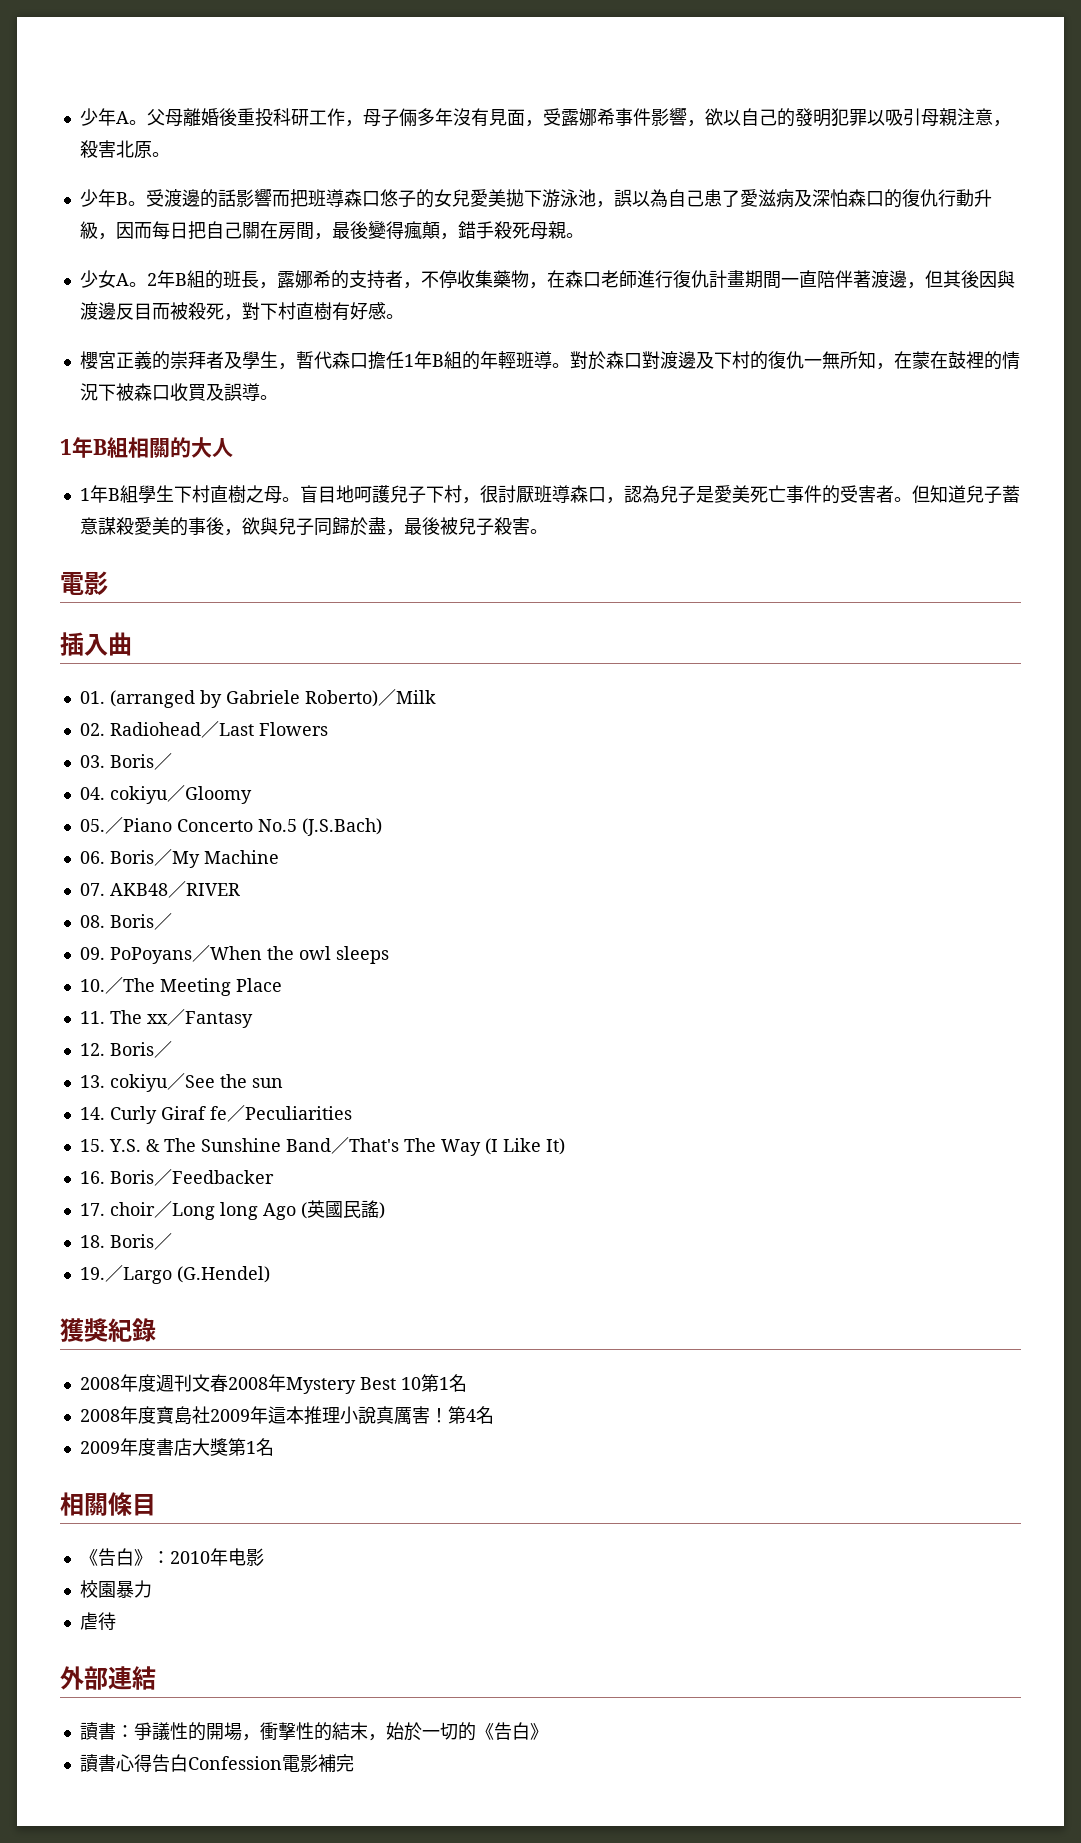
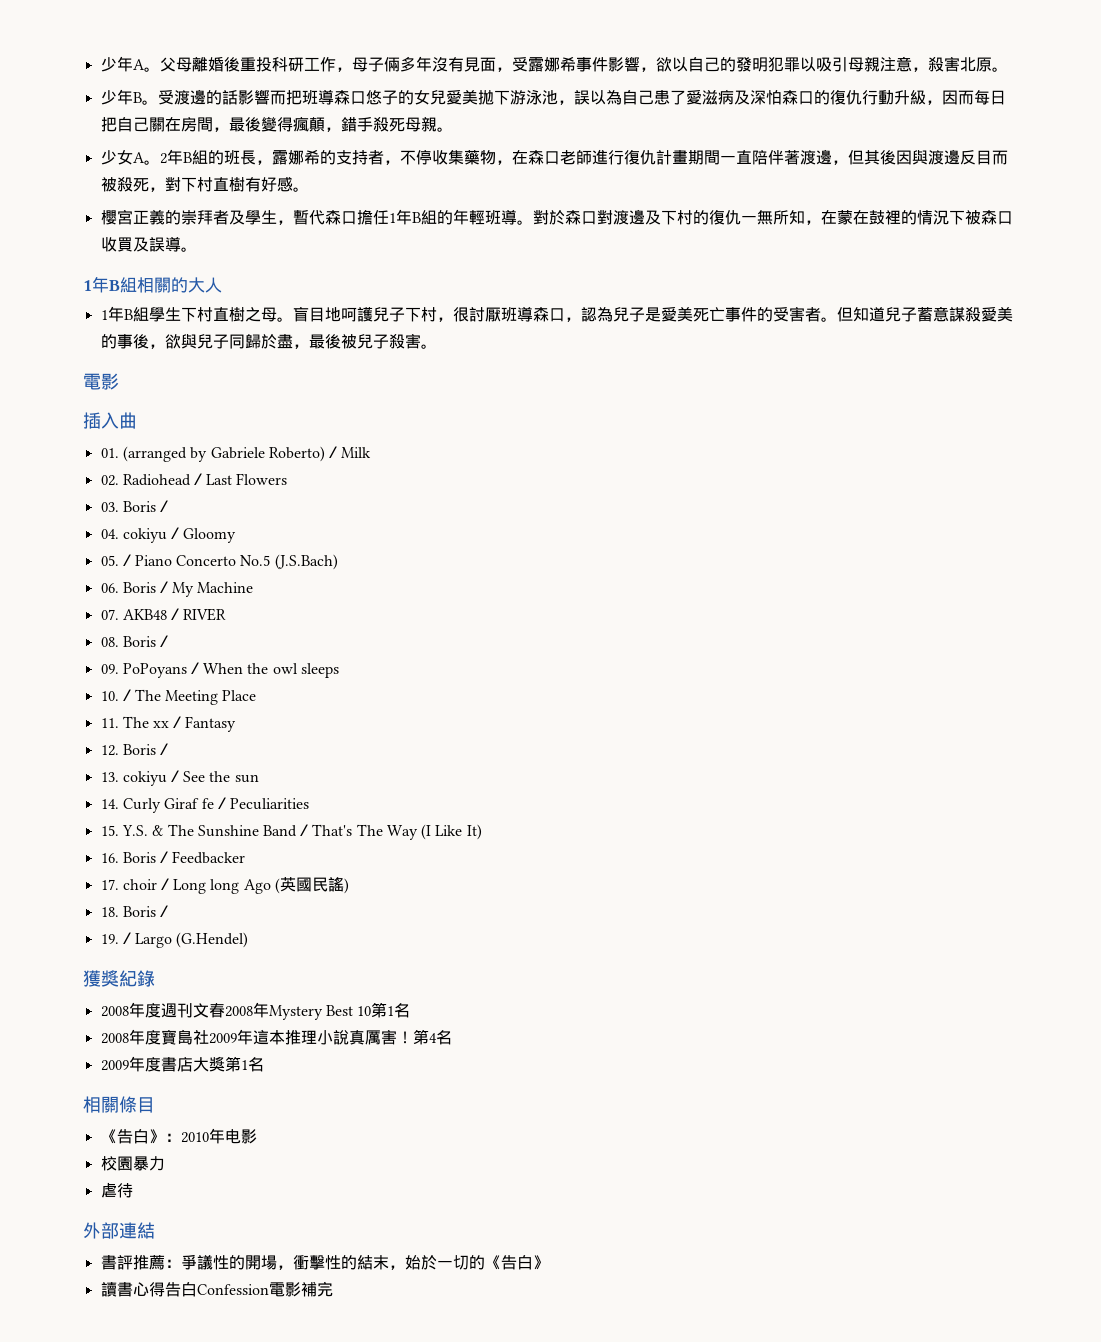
[79,1722,116,1740] 讀書 -> [100,1255,165,1270] 書評推薦

